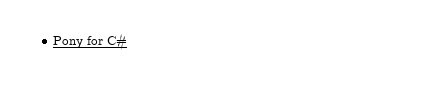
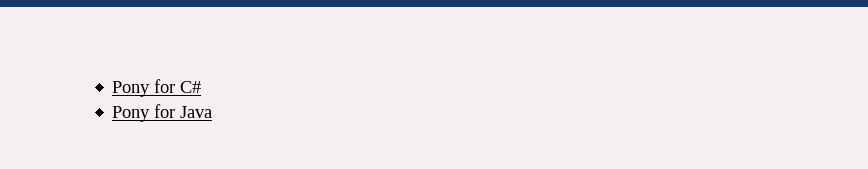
(128, 41) none -> [112,104,213,122] // Pony for Java

